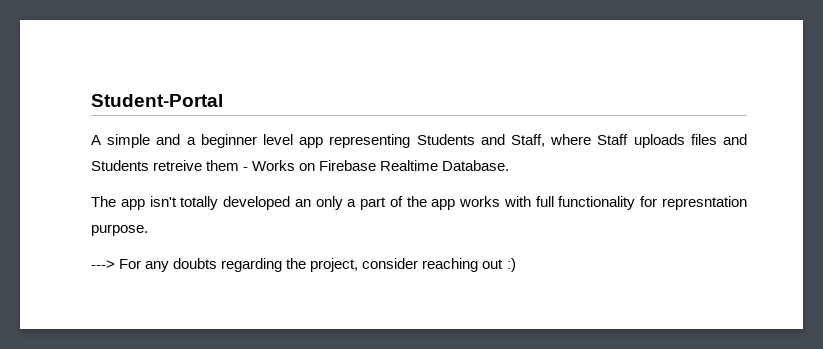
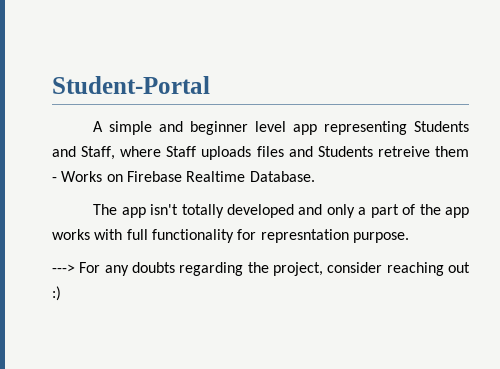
[186,137,196,145] a -> (184, 126) none
[294,199,311,207] an -> [298,204,323,215] and

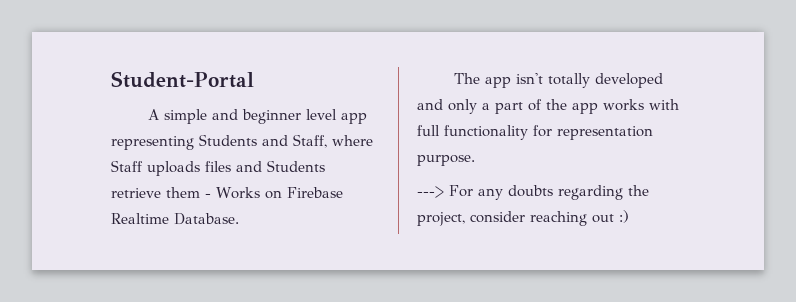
[377,146,430,157] retreive -> [111,188,161,198] retrieve
[260,229,349,243] represntation -> [557,126,653,140] representation

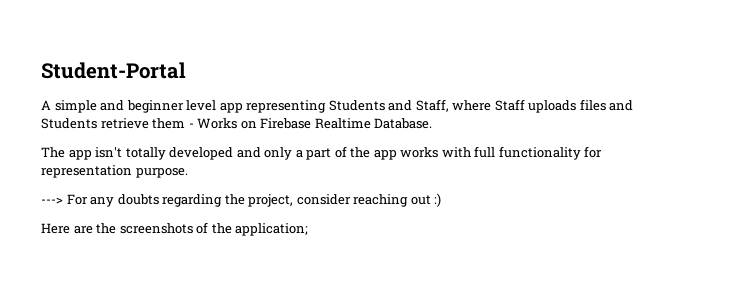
(629, 216) none -> [41,222,309,236] // Here are the screenshots of the application;

